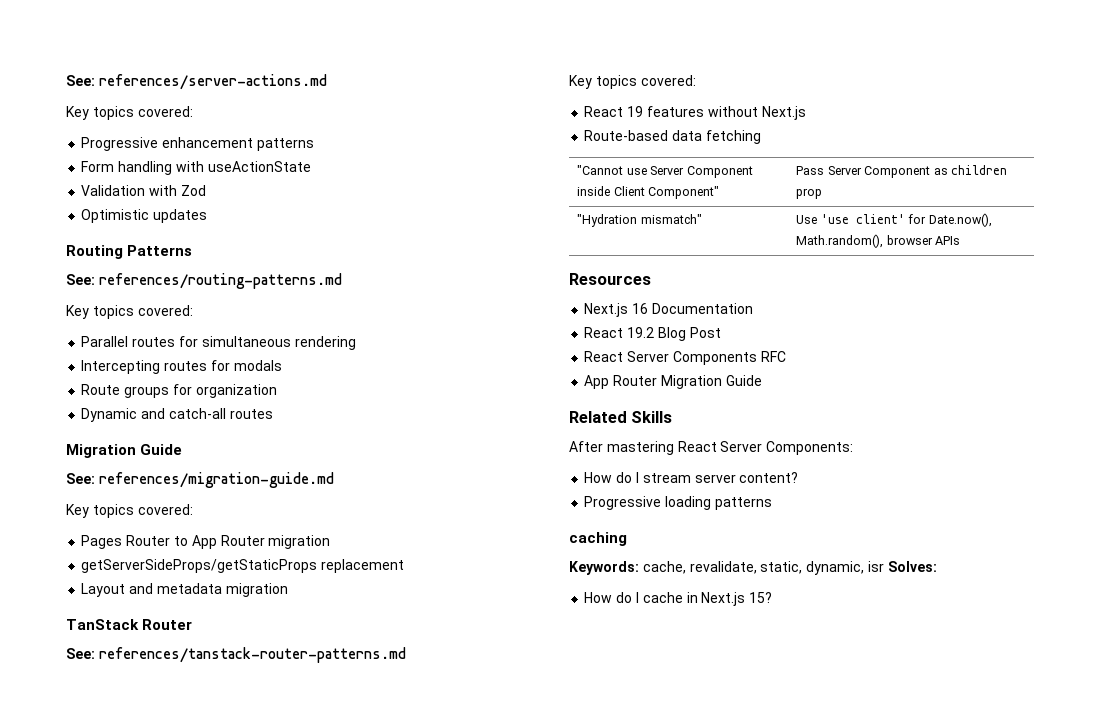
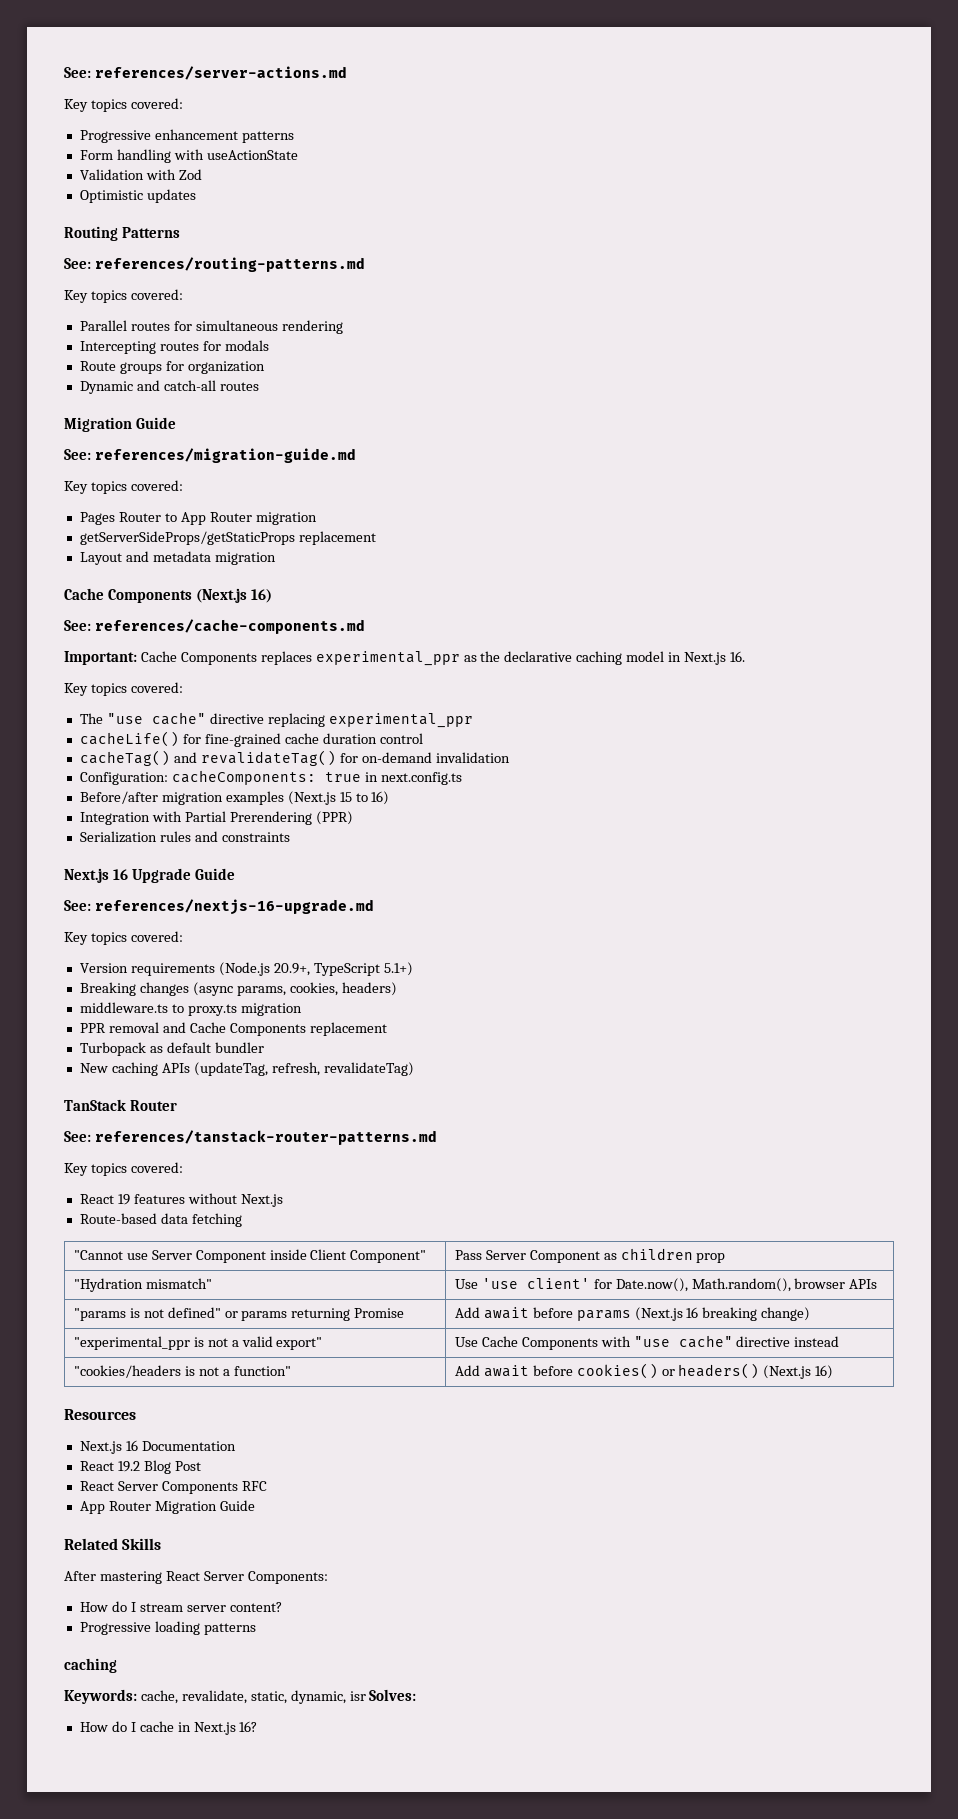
(288, 590) none -> [64,588,273,603] [64,619,365,634] [64,651,745,666] [64,682,183,696] [79,712,473,728] [79,731,423,747] [79,750,510,766] [79,770,462,785] [79,791,390,805] [79,811,353,825] [79,831,290,843] [64,868,236,883] [64,899,374,915] [64,931,183,945] [79,962,413,976] [79,982,397,996] [79,1002,302,1016] [79,1022,387,1036] [79,1042,264,1056] [79,1062,414,1076] // Cache Components (Next.js 16) // See: references/cache-components.md // Important: Cache Components replaces experimental_ppr as the declarative caching model in Next.js 16. // Key topics covered: // The "use cache" directive replacing experimental_ppr // cacheLife() for fine-grained cache duration control // cacheTag() and revalidateTag() for on-demand invalidation // Configuration: cacheComponents: true in next.config.ts // Before/after migration examples (Next.js 15 to 16) // Integration with Partial Prerendering (PPR) // Serialization rules and constraints // Next.js 16 Upgrade Guide // See: references/nextjs-16-upgrade.md // Key topics covered: // Version requirements (Node.js 20.9+, TypeScript 5.1+) // Breaking changes (async params, cookies, headers) // middleware.ts to proxy.ts migration // PPR removal and Cache Components replacement // Turbopack as default bundler // New caching APIs (updateTag, refresh, revalidateTag)
(961, 240) none -> [73,1307,405,1321] [454,1307,811,1321] [73,1336,323,1350] [454,1335,840,1350] [73,1365,291,1378] [454,1363,834,1379] // "params is not defined" or params returning Promise | Add await before params (Next.js 16 breaking change) // "experimental_ppr is not a valid export" | Use Cache Components with "use cache" directive instead // "cookies/headers is not a function" | Add await before cookies() or headers() (Next.js 16)
[749,592,773,603] 15? -> [239,1721,258,1732] 16?

